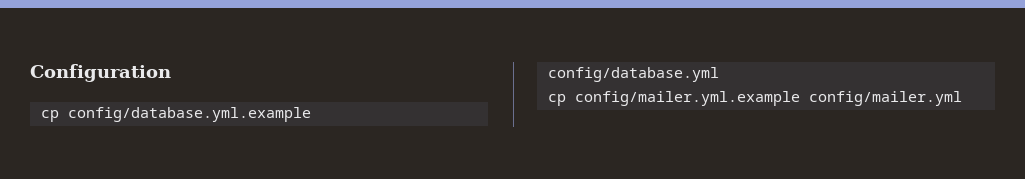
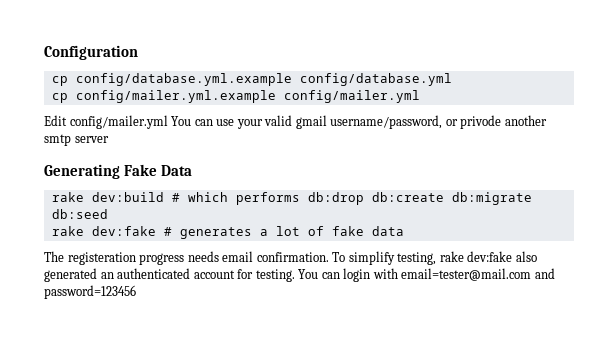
(962, 98) none -> [44,115,547,129] [44,134,109,146] [44,164,192,179] [51,192,532,205] [51,209,108,219] [51,226,404,239] [44,251,537,265] [44,268,555,282] [44,285,136,299] // Edit config/mailer.yml You can use your valid gmail username/password, or privode another smtp server // Generating Fake Data // rake dev:build # which performs db:drop db:create db:migrate db:seed // rake dev:fake # generates a lot of fake data // The registeration progress needs email confirmation. To simplify testing, rake dev:fake also generated an authenticated account for testing. You can login with email=tester@mail.com and password=123456

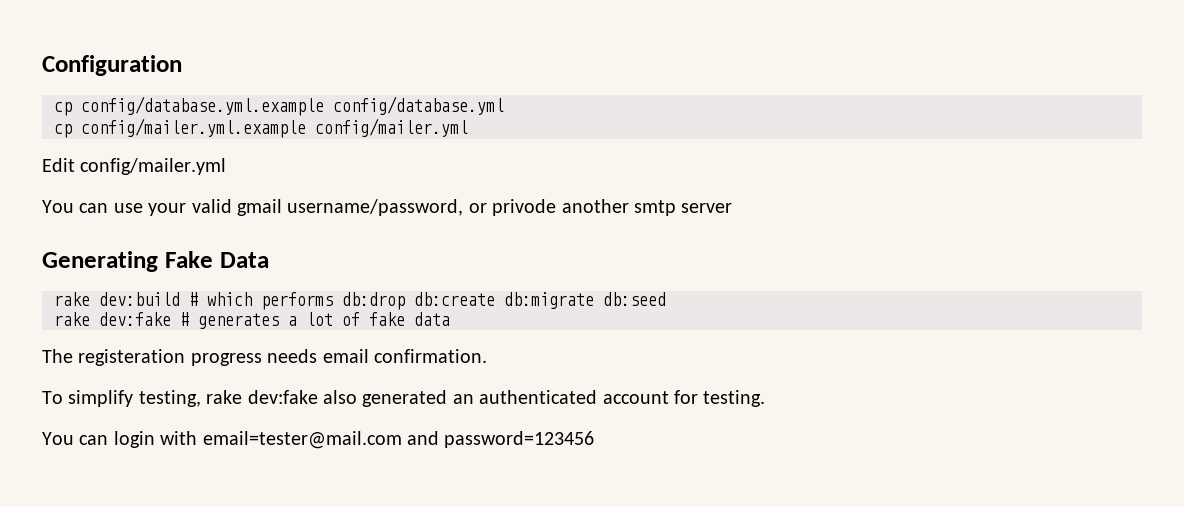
(168, 122) none -> (227, 166) //
(329, 257) none -> (487, 356) //
(295, 275) none -> (766, 398) //

